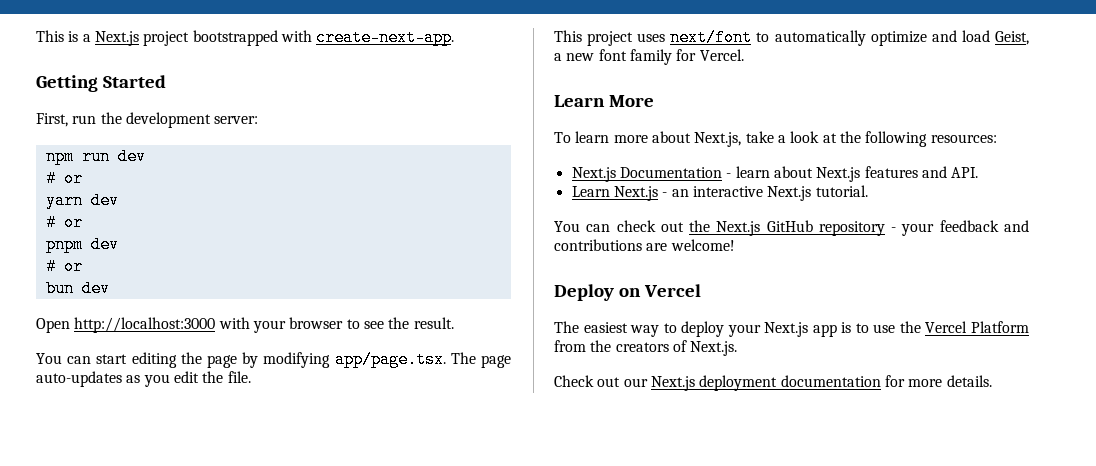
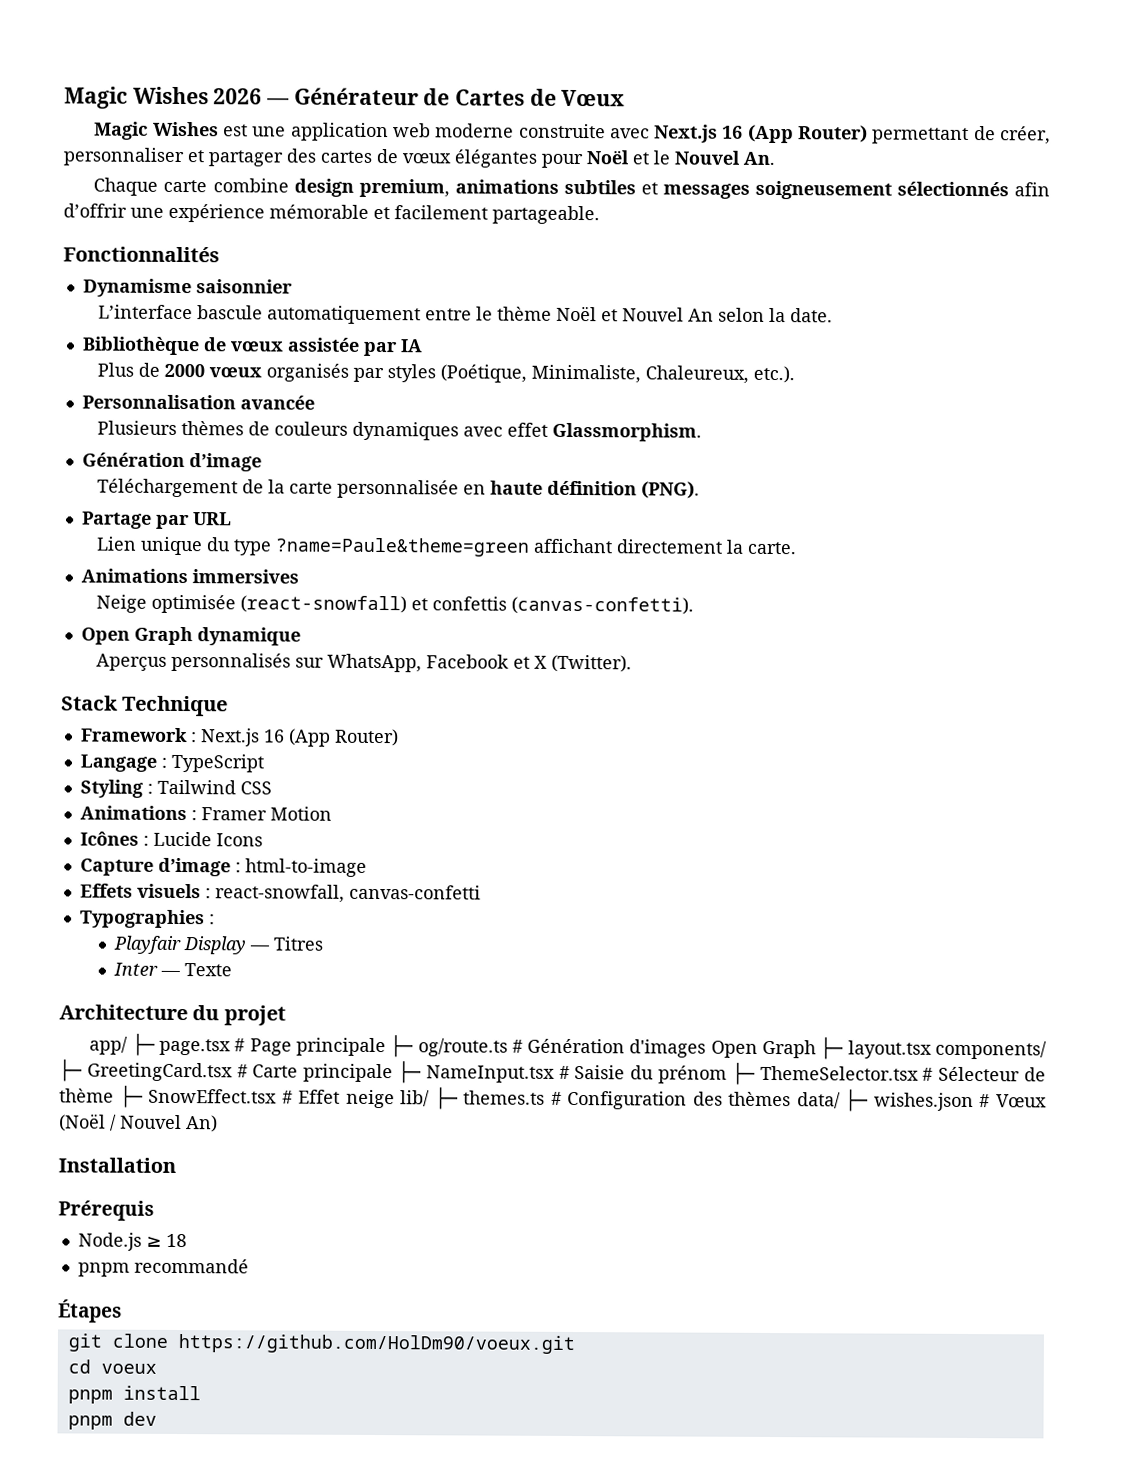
[36,29,455,46] [36,75,166,92] [36,112,259,128] [45,148,146,165] [45,170,83,187] [45,192,119,209] [45,214,83,231] [45,236,119,253] [45,258,83,275] [45,280,110,297] [36,317,454,333] [36,351,511,368] [36,371,251,387] [554,29,1029,46] [554,49,744,65] [554,95,654,107] [554,131,997,147] [571,166,979,182] [571,185,868,201] [554,220,1029,236] [554,239,735,251] [554,284,701,301] [554,321,1029,337] [554,340,738,356] [554,375,992,391] This is a Next.js project bootstrapped with create-next-app. // Getting Started // First, run the development server: // npm run dev // # or // yarn dev // # or // pnpm dev // # or // bun dev // Open http://localhost:3000 with your browser to see the result. // You can start editing the page by modifying app/page.tsx. The page auto-updates as you edit the file. // This project uses next/font to automatically optimize and load Geist, a new font family for Vercel. // Learn More // To learn more about Next.js, take a look at the following resources: // Next.js Documentation - learn about Next.js features and API. // Learn Next.js - an interactive Next.js tutorial. // You can check out the Next.js GitHub repository - your feedback and contributions are welcome! // Deploy on Vercel // The easiest way to deploy your Next.js app is to use the Vercel Platform from the creators of Next.js. // Check out our Next.js deployment documentation for more details. -> [64,86,626,109] [94,121,1052,145] [63,147,775,169] [93,177,1050,200] [63,203,600,225] [63,246,220,263] [82,278,293,298] [97,304,833,325] [81,336,423,357] [96,362,795,384] [81,394,315,410] [96,420,702,442] [81,452,262,472] [96,478,700,499] [81,511,232,530] [95,536,797,557] [80,568,299,584] [95,594,694,615] [80,626,301,646] [95,652,632,673] [61,695,229,717] [79,727,399,747] [79,753,264,773] [79,779,272,798] [79,805,332,821] [79,831,263,847] [79,857,367,877] [79,883,481,903] [79,909,215,929] [112,935,324,955] [112,962,232,977] [59,1004,286,1026] [89,1033,1048,1060] [59,1059,1046,1085] [59,1085,1047,1112] [59,1113,218,1133] [58,1157,176,1173] [58,1200,154,1221] [77,1232,187,1251] [77,1258,249,1277] [58,1299,122,1323] [67,1333,575,1355] [67,1359,157,1374] [67,1385,201,1404] [67,1411,157,1430] Magic Wishes 2026 — Générateur de Cartes de Vœux // Magic Wishes est une application web moderne construite avec Next.js 16 (App Router) permettant de créer, personnaliser et partager des cartes de vœux élégantes pour Noël et le Nouvel An. // Chaque carte combine design premium, animations subtiles et messages soigneusement sélectionnés afin d’offrir une expérience mémorable et facilement partageable. // Fonctionnalités // Dynamisme saisonnier // L’interface bascule automatiquement entre le thème Noël et Nouvel An selon la date. // Bibliothèque de vœux assistée par IA // Plus de 2000 vœux organisés par styles (Poétique, Minimaliste, Chaleureux, etc.). // Personnalisation avancée // Plusieurs thèmes de couleurs dynamiques avec effet Glassmorphism. // Génération d’image // Téléchargement de la carte personnalisée en haute définition (PNG). // Partage par URL // Lien unique du type ?name=Paule&theme=green affichant directement la carte. // Animations immersives // Neige optimisée (react-snowfall) et confettis (canvas-confetti). // Open Graph dynamique // Aperçus personnalisés sur WhatsApp, Facebook et X (Twitter). // Stack Technique // Framework : Next.js 16 (App Router) // Langage : TypeScript // Styling : Tailwind CSS // Animations : Framer Motion // Icônes : Lucide Icons // Capture d’image : html-to-image // Effets visuels : react-snowfall, canvas-confetti // Typographies : // Playfair Display — Titres // Inter — Texte // Architecture du projet // app/ ├─ page.tsx # Page principale ├─ og/route.ts # Génération d'images Open Graph ├─ layout.tsx components/ ├─ GreetingCard.tsx # Carte principale ├─ NameInput.tsx # Saisie du prénom ├─ ThemeSelector.tsx # Sélecteur de thème ├─ SnowEffect.tsx # Effet neige lib/ ├─ themes.ts # Configuration des thèmes data/ ├─ wishes.json # Vœux (Noël / Nouvel An) // Installation // Prérequis // Node.js ≥ 18 // pnpm recommandé // Étapes // git clone https://github.com/HolDm90/voeux.git // cd voeux // pnpm install // pnpm dev

